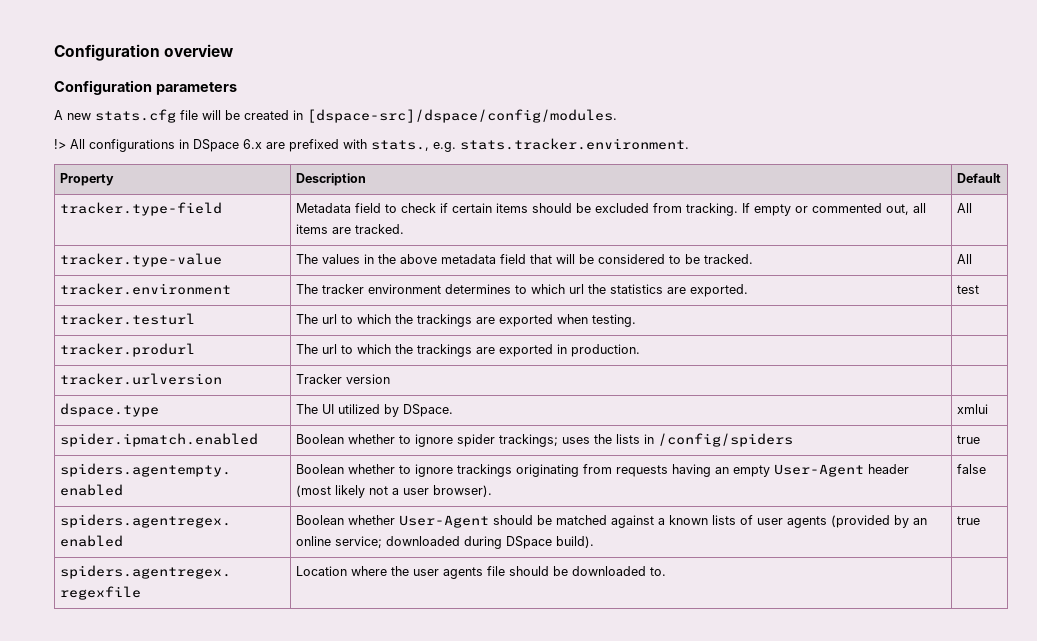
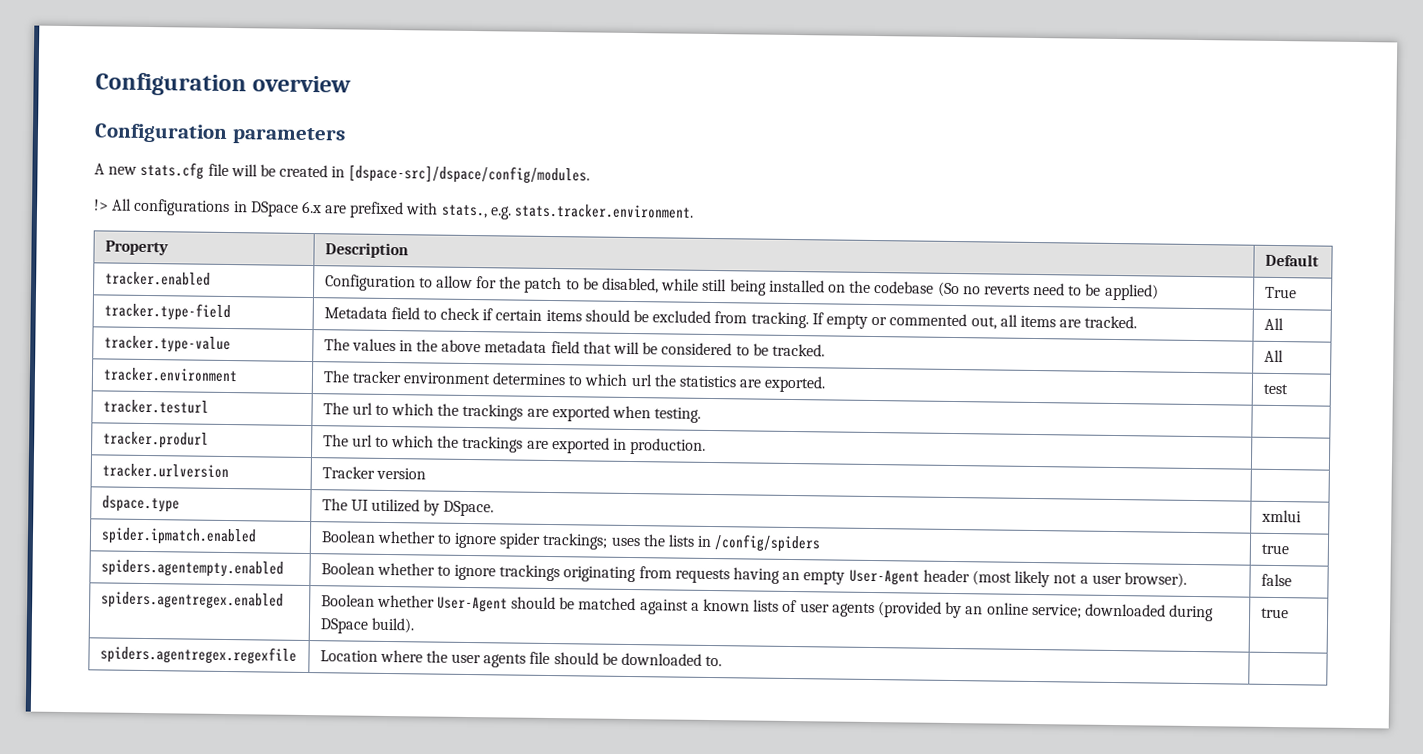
(1001, 178) none -> [104,271,211,286] [324,274,1159,301] [1264,286,1297,299] // tracker.enabled | Configuration to allow for the patch to be disabled, while still being installed on the codebase (So no reverts need to be applied) | True

